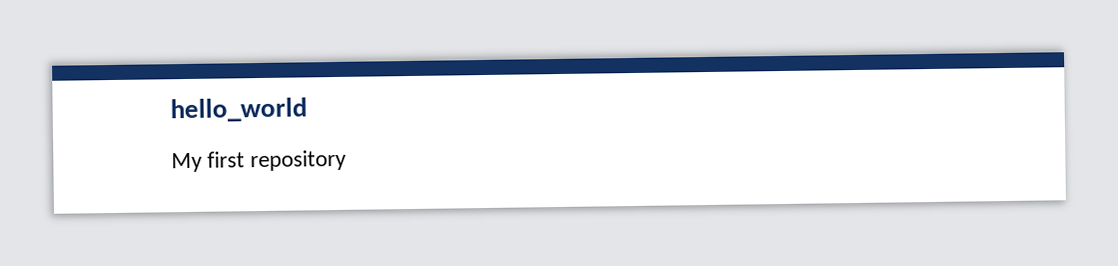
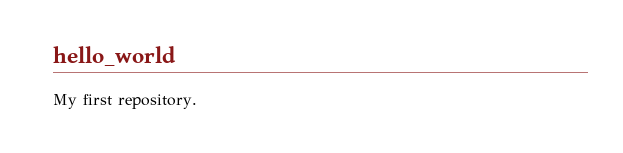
[250,149,348,172] repository -> [118,94,197,109] repository.

